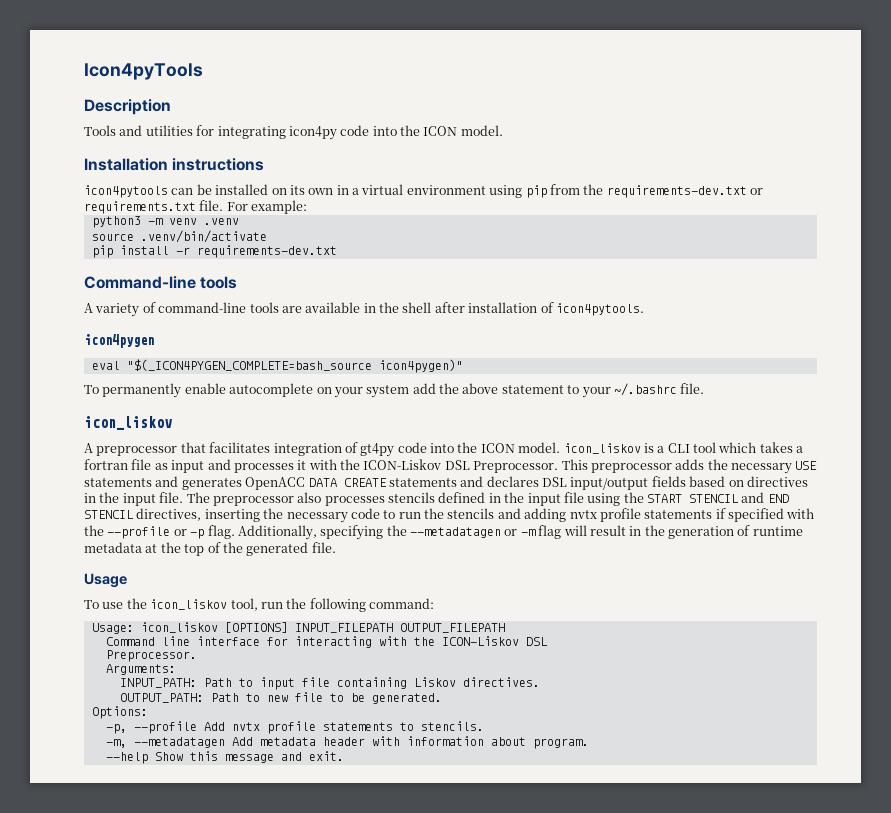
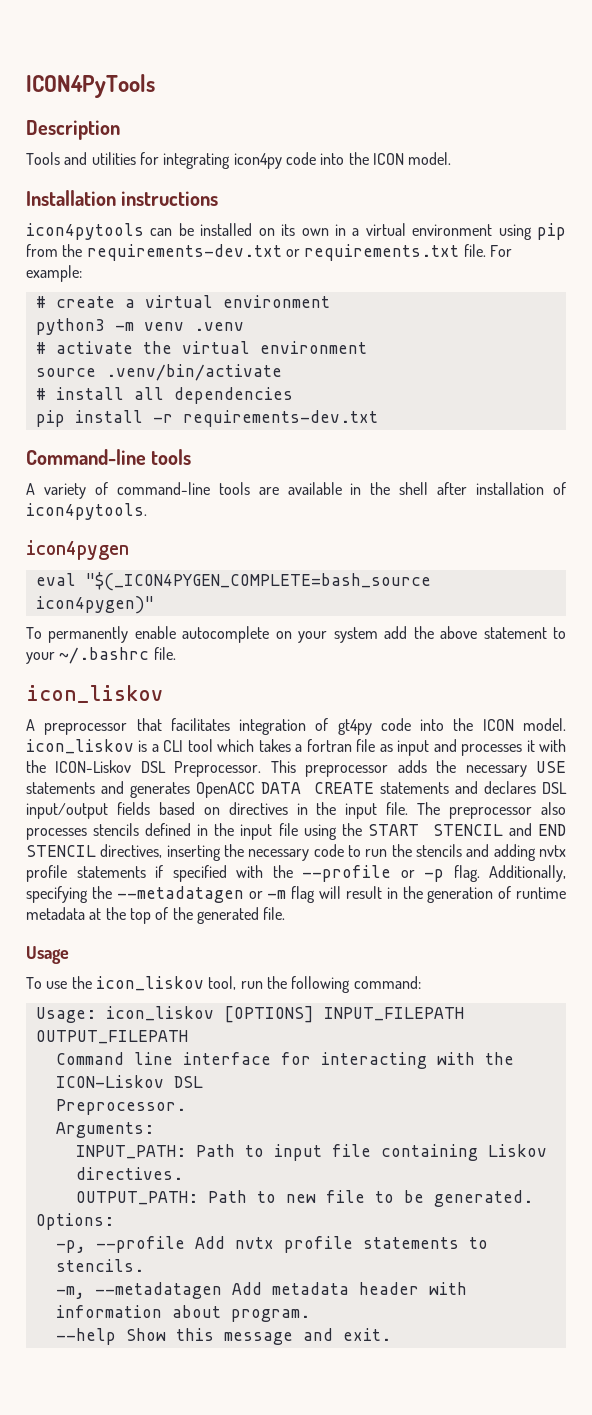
[84,63,203,80] Icon4pyTools -> [26,74,155,98] ICON4PyTools
(308, 207) none -> [35,295,330,308] // # create a virtual environment
[91,230,267,243] source .venv/bin/activate -> [35,341,367,354] [35,364,282,381] [35,387,293,404] # activate the virtual environment // source .venv/bin/activate // # install all dependencies

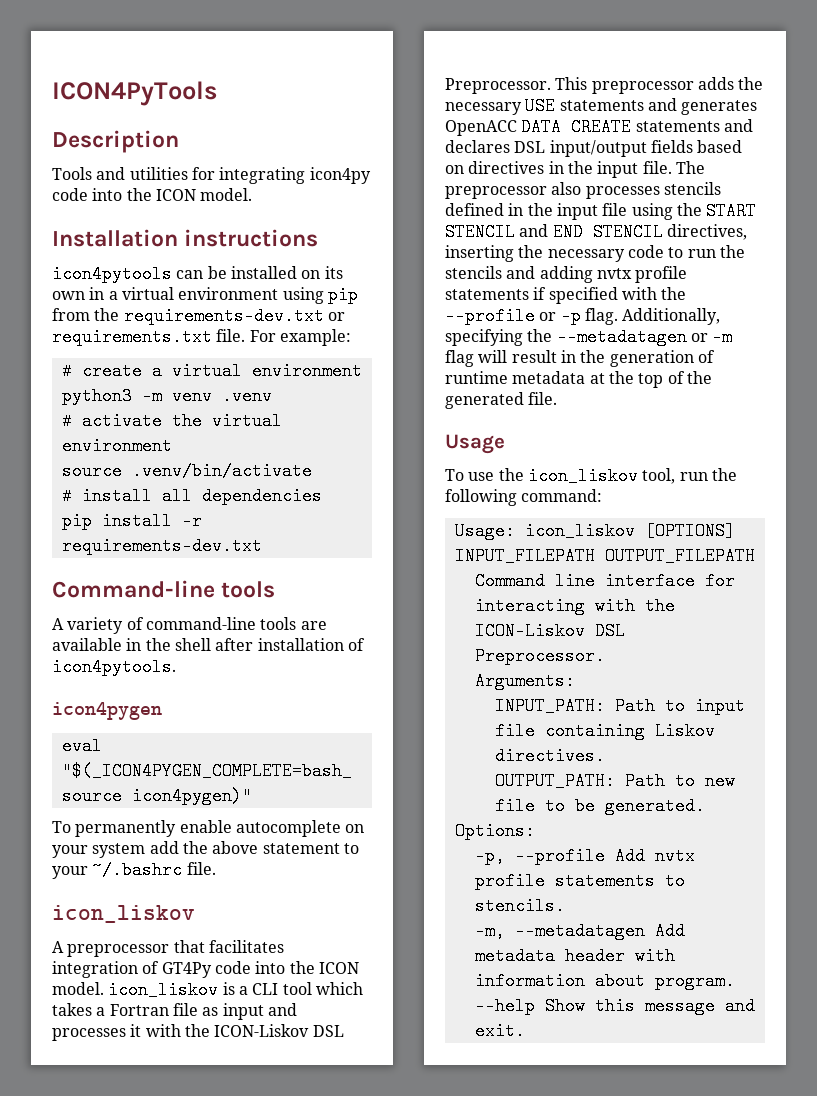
[337,719,372,735] gt4py -> [161,962,212,978] GT4Py
[306,739,352,752] fortran -> [109,1004,169,1016] Fortran

